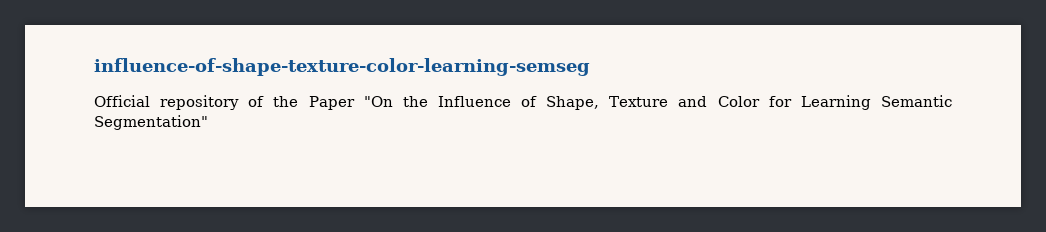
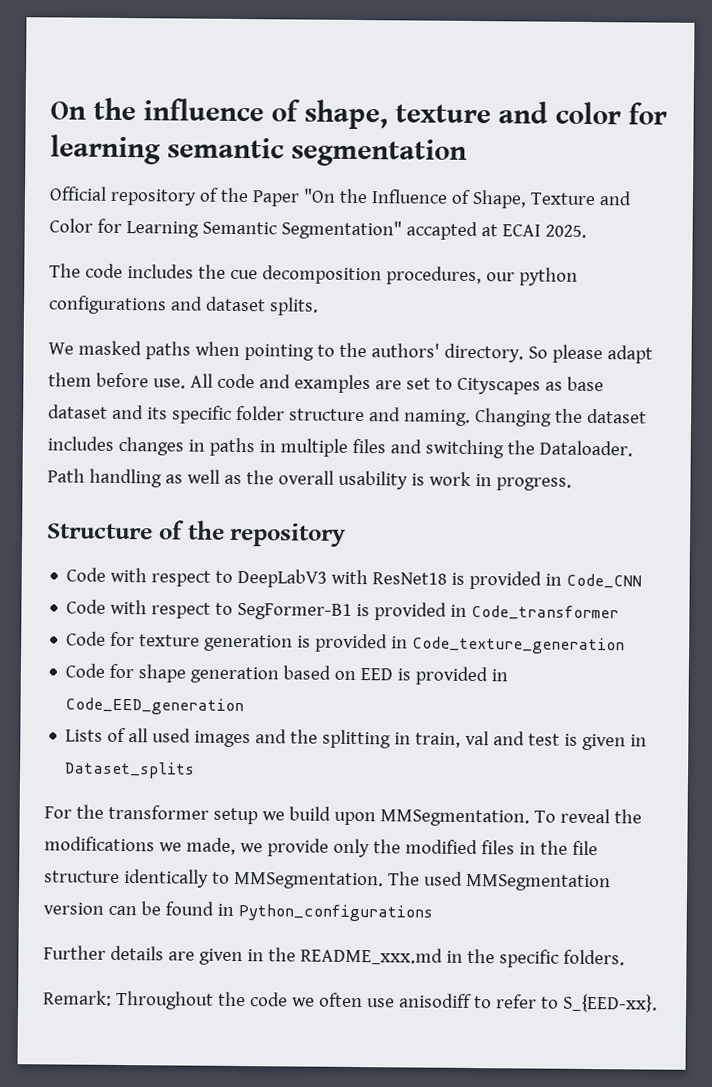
[94,58,590,76] influence-of-shape-texture-color-learning-semseg -> [50,97,667,130] [50,134,467,167] On the influence of shape, texture and color for learning semantic segmentation
(208, 122) none -> [405,221,587,241] [49,263,578,286] [48,295,319,316] [48,340,653,364] [48,372,604,395] [48,404,647,427] [47,436,633,459] [47,468,572,491] [47,520,347,547] [66,567,643,590] [66,599,620,621] [66,631,626,655] [65,663,509,686] [65,697,245,716] [65,727,648,751] [64,761,196,779] [44,804,642,827] [44,836,598,858] [44,869,611,892] [43,901,433,922] [43,945,625,968] [43,990,658,1013] accapted at ECAI 2025. // The code includes the cue decomposition procedures, our python configurations and dataset splits. // We masked paths when pointing to the authors' directory. So please adapt them before use. All code and examples are set to Cityscapes as base dataset and its specific folder structure and naming. Changing the dataset includes changes in paths in multiple files and switching the Dataloader. Path handling as well as the overall usability is work in progress. // Structure of the repository // Code with respect to DeepLabV3 with ResNet18 is provided in Code_CNN // Code with respect to SegFormer-B1 is provided in Code_transformer // Code for texture generation is provided in Code_texture_generation // Code for shape generation based on EED is provided in Code_EED_generation // Lists of all used images and the splitting in train, val and test is given in Dataset_splits // For the transformer setup we build upon MMSegmentation. To reveal the modifications we made, we provide only the modified files in the file structure identically to MMSegmentation. The used MMSegmentation version can be found in Python_configurations // Further details are given in the README_xxx.md in the specific folders. // Remark: Throughout the code we often use anisodiff to refer to S_{EED-xx}.

